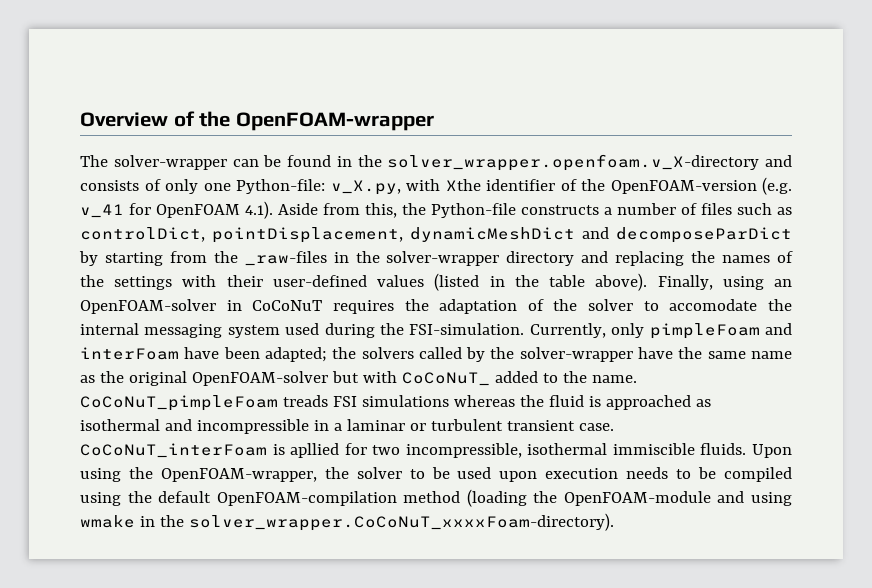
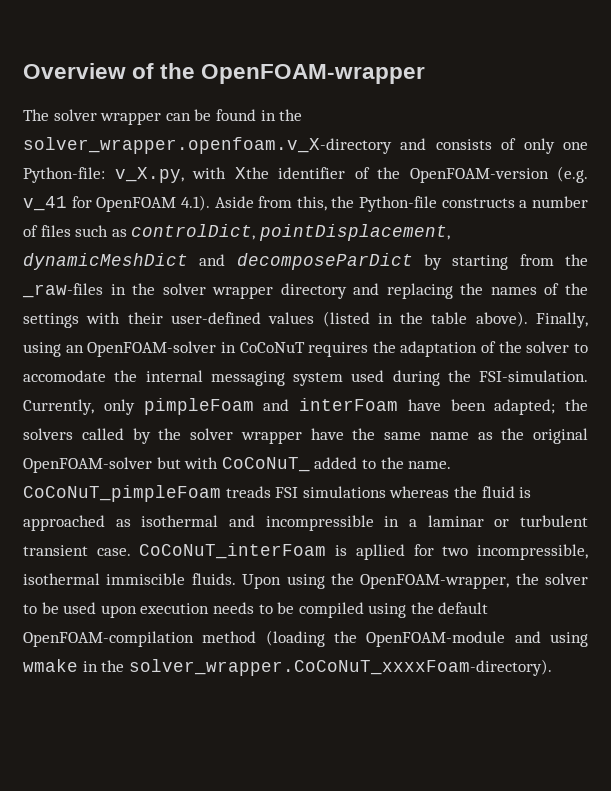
[113,155,227,170] solver-wrapper -> [53,109,162,125] solver wrapper
[386,251,500,266] solver-wrapper -> [162,283,274,299] solver wrapper
[519,347,633,362] solver-wrapper -> [190,428,302,444] solver wrapper

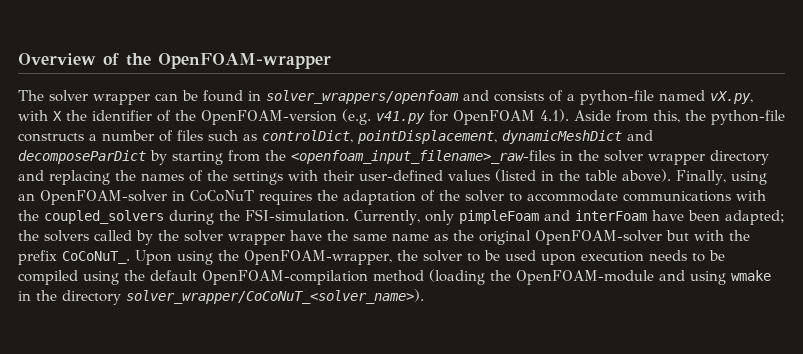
[279,109,303,121] [23,137,392,154] the solver_wrapper.openfoam.v_X-directory -> [266,90,459,104] solver_wrappers/openfoam
[523,138,588,154] [23,167,269,183] only one Python-file: v_X.py, with Xthe -> [567,90,753,105] [18,110,87,121] a python-file named vX.py, with X the
[23,196,67,211] v_41 -> [376,111,425,124] v41.py
[359,196,438,212] Python-file -> [711,110,785,125] python-file
[22,283,103,298] _raw-files -> [291,150,555,164] <openfoam_input_filename>_raw-files
[23,370,385,386] accomodate the internal messaging system used -> [527,190,766,202] [18,210,164,224] accommodate communications with the coupled_solvers
[221,457,452,472] [23,485,532,502] [23,515,588,531] [23,543,588,560] [23,573,236,585] CoCoNuT_ added to the name. CoCoNuT_pimpleFoam treads FSI simulations whereas the fluid is approached as isothermal and incompressible in a laminar or turbulent transient case. CoCoNuT_interFoam is apllied for two incompressible, isothermal immiscible fluids. -> [729,230,750,241] [18,250,130,265] the prefix CoCoNuT_.
[128,659,552,676] solver_wrapper.CoCoNuT_xxxxFoam-directory). -> [62,289,424,305] directory solver_wrapper/CoCoNuT_<solver_name>).

